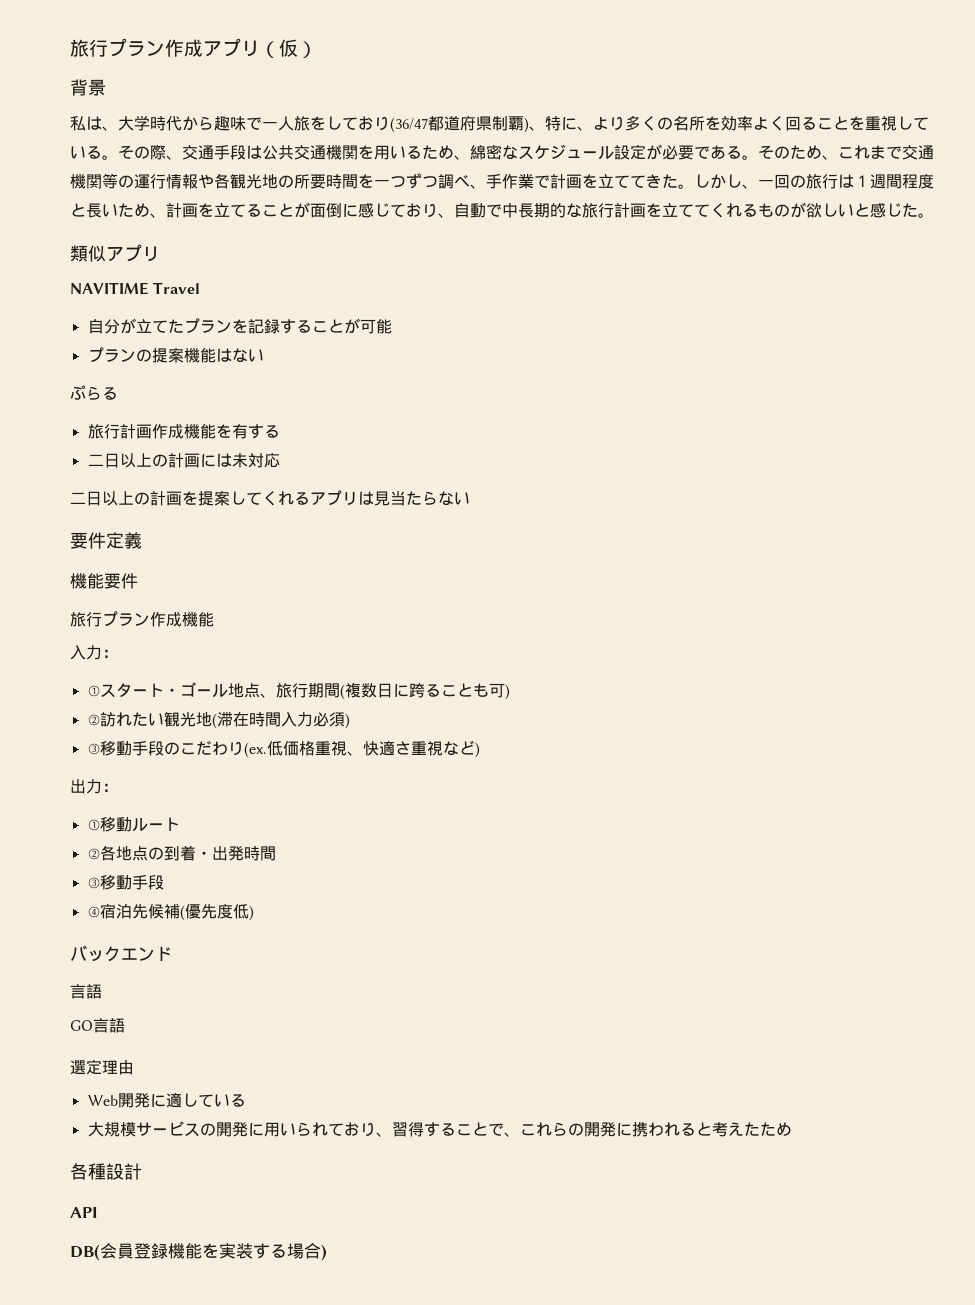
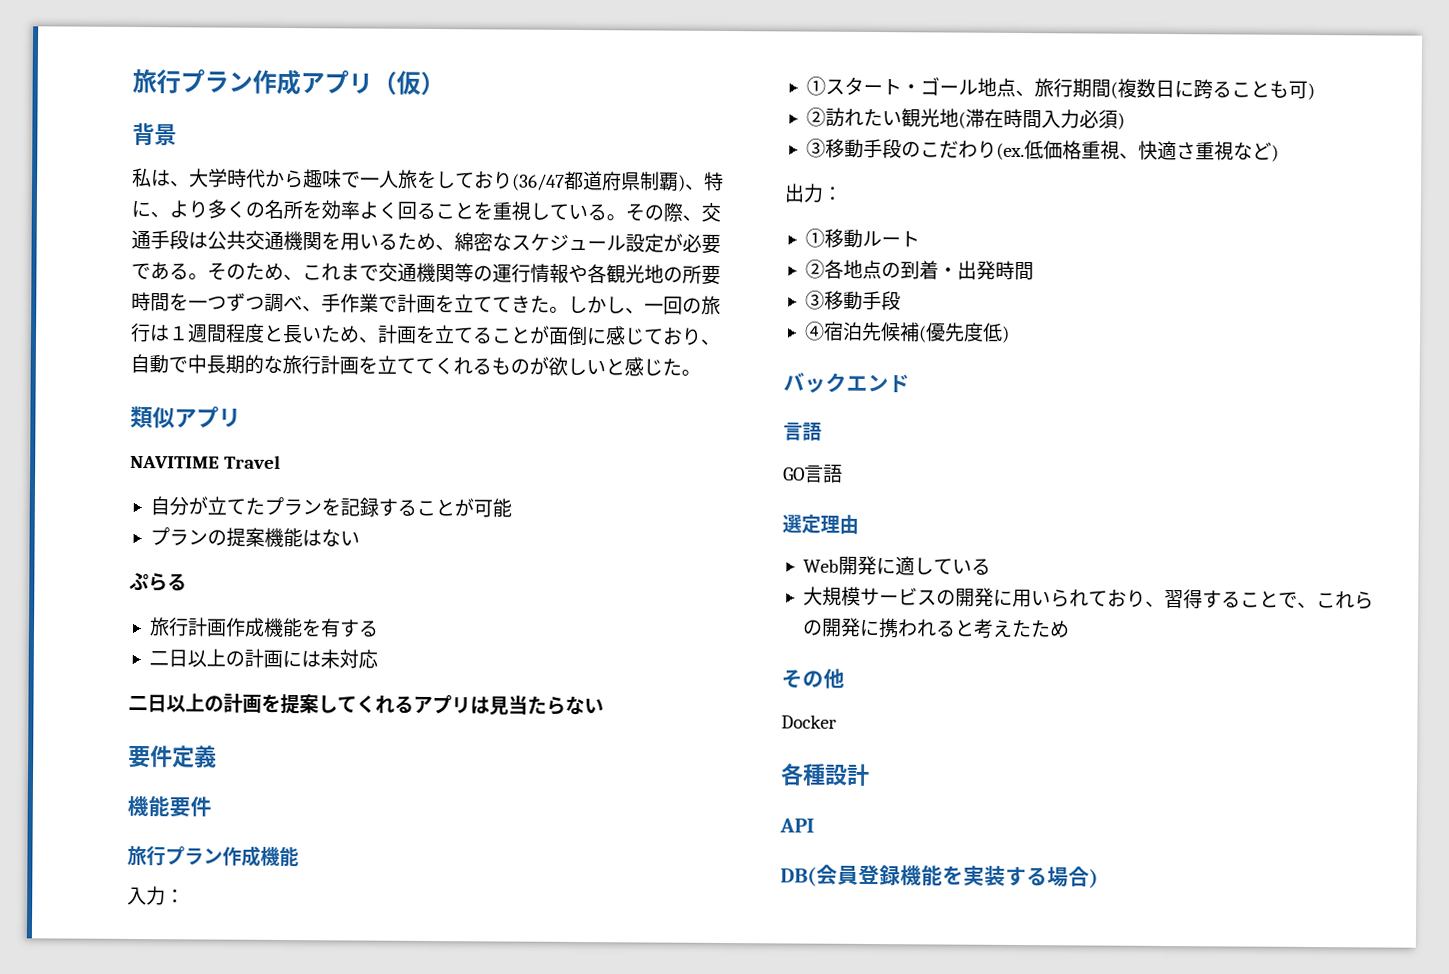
(792, 1129) none -> [781,668,845,689] [781,714,837,729] // その他 // Docker

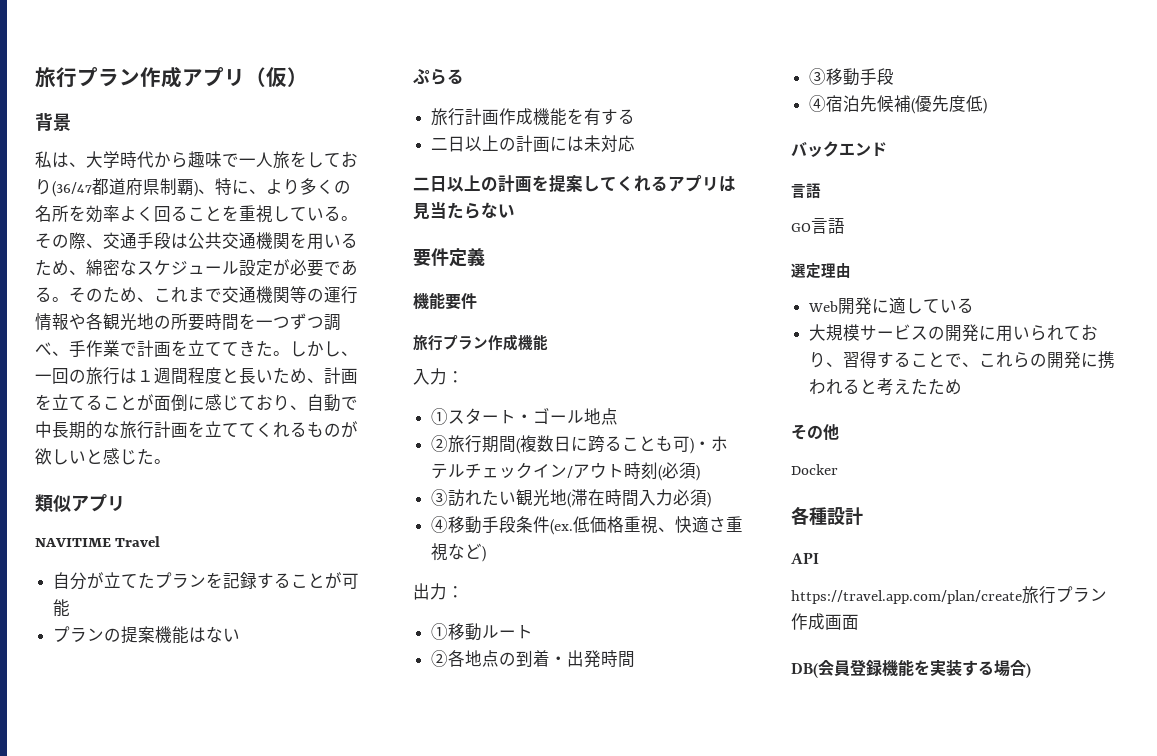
[1014,89,1035,97] 、 -> [431,435,449,452] // ②
[805,107,826,127] // ② -> [694,436,729,451] [431,462,701,481] [431,489,449,506] ・ホテルチェックイン/アウト時刻(必須) // ③
[805,138,997,159] ③移動手段のこだわり -> [431,516,551,534] ④移動手段条件
(815, 825) none -> [791,586,1107,604] [791,613,859,630] // https://travel.app.com/plan/create旅行プラン作成画面

